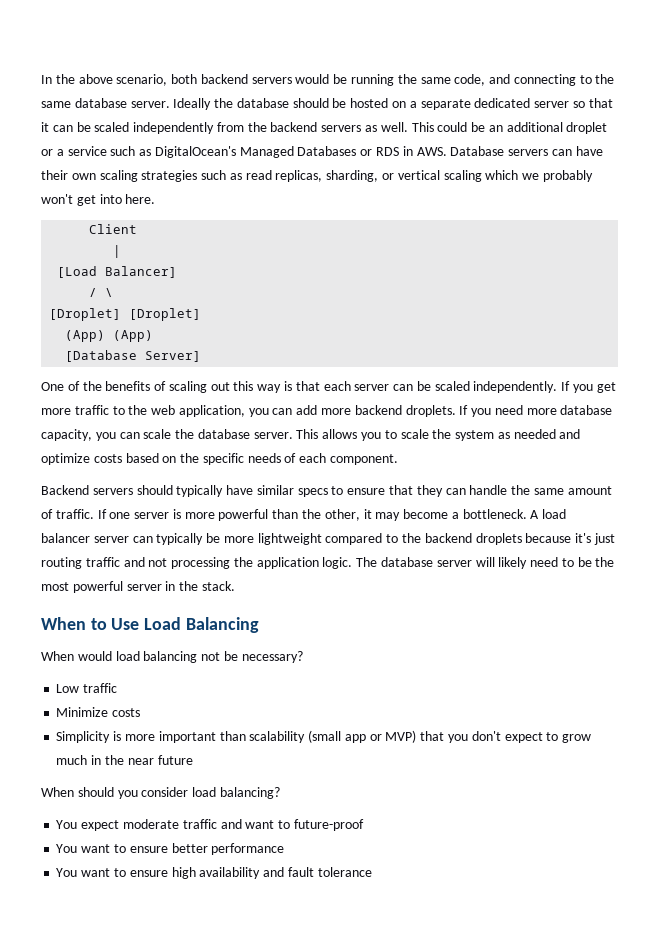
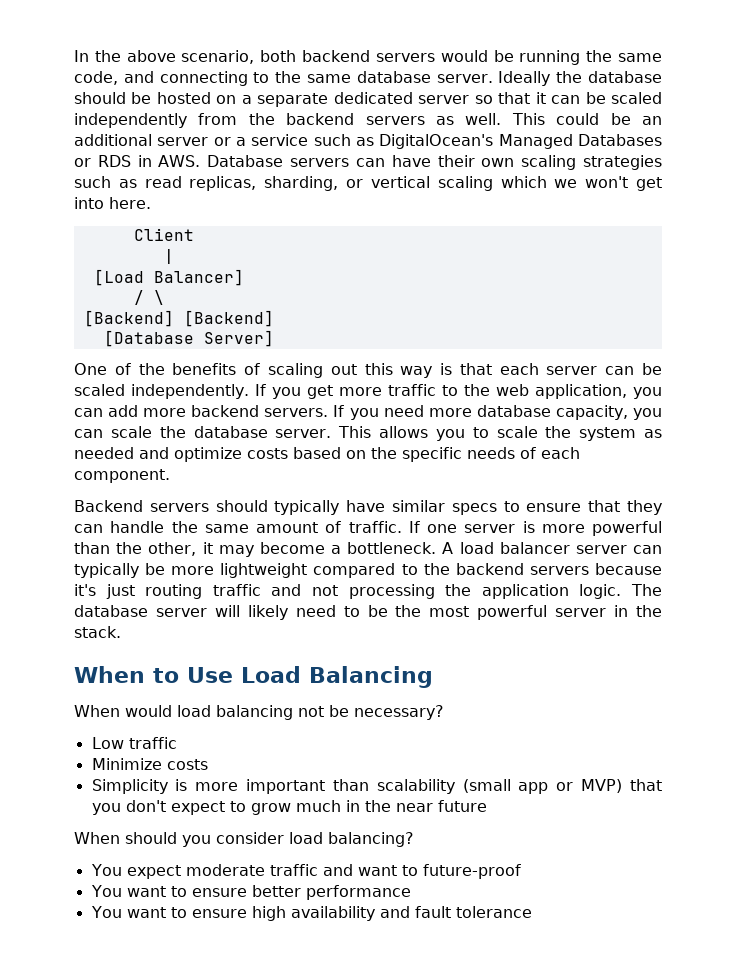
[566,122,608,134] droplet -> [157,137,209,146] server
[542,170,593,182] probably -> (578, 183) none
[49,308,202,321] [65,330,154,342] [Droplet] [Droplet] // (App) (App) -> [83,310,274,327] [Backend] [Backend]
[405,405,456,417] droplets. -> [264,408,329,417] servers.
[475,533,522,545] droplets -> [529,566,589,575] servers

